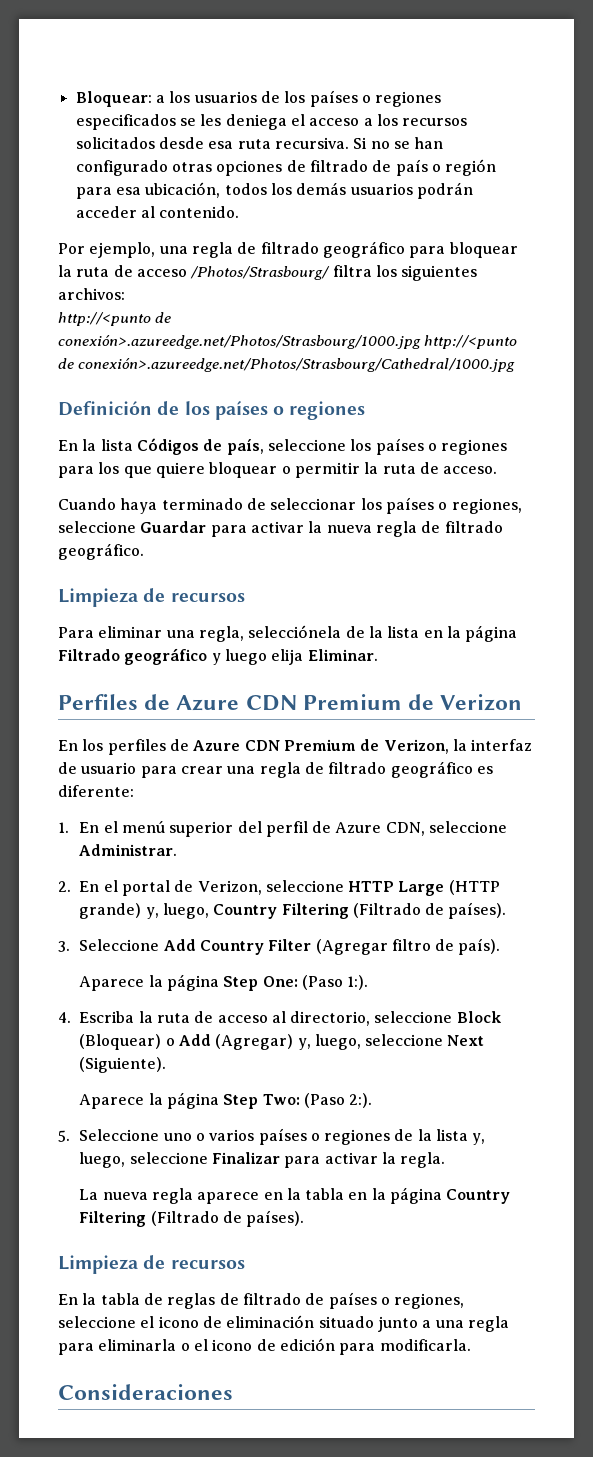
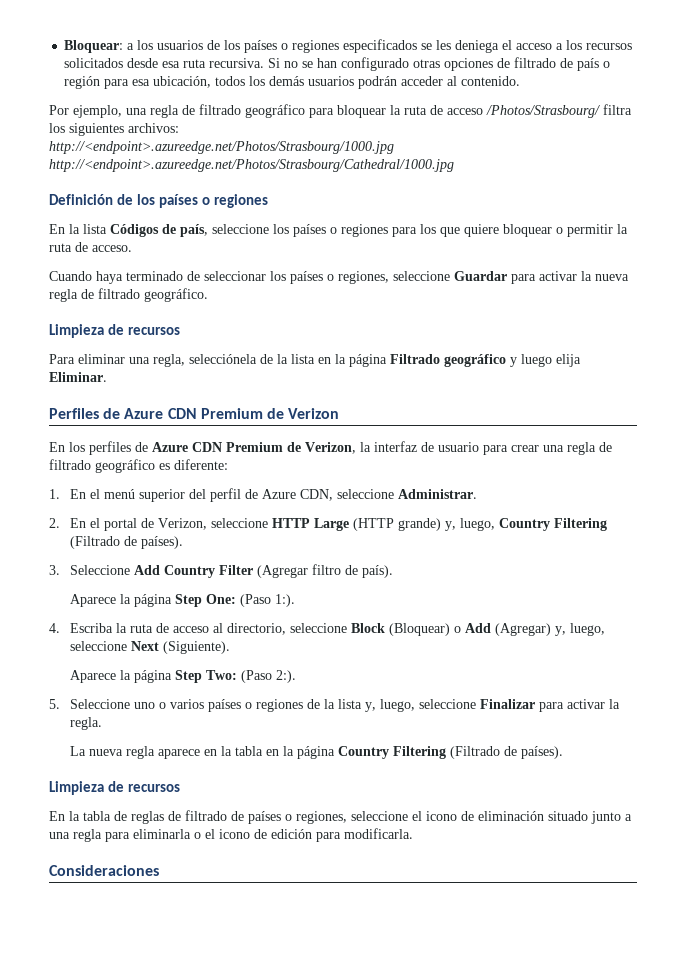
[58,312,172,326] [58,335,518,349] [58,358,516,372] http://<punto de conexión>.azureedge.net/Photos/Strasbourg/1000.jpg http://<punto de conexión>.azureedge.net/Photos/Strasbourg/Cathedral/1000.jpg -> [49,141,394,154] [49,159,454,172] http://<endpoint>.azureedge.net/Photos/Strasbourg/1000.jpg http://<endpoint>.azureedge.net/Photos/Strasbourg/Cathedral/1000.jpg

